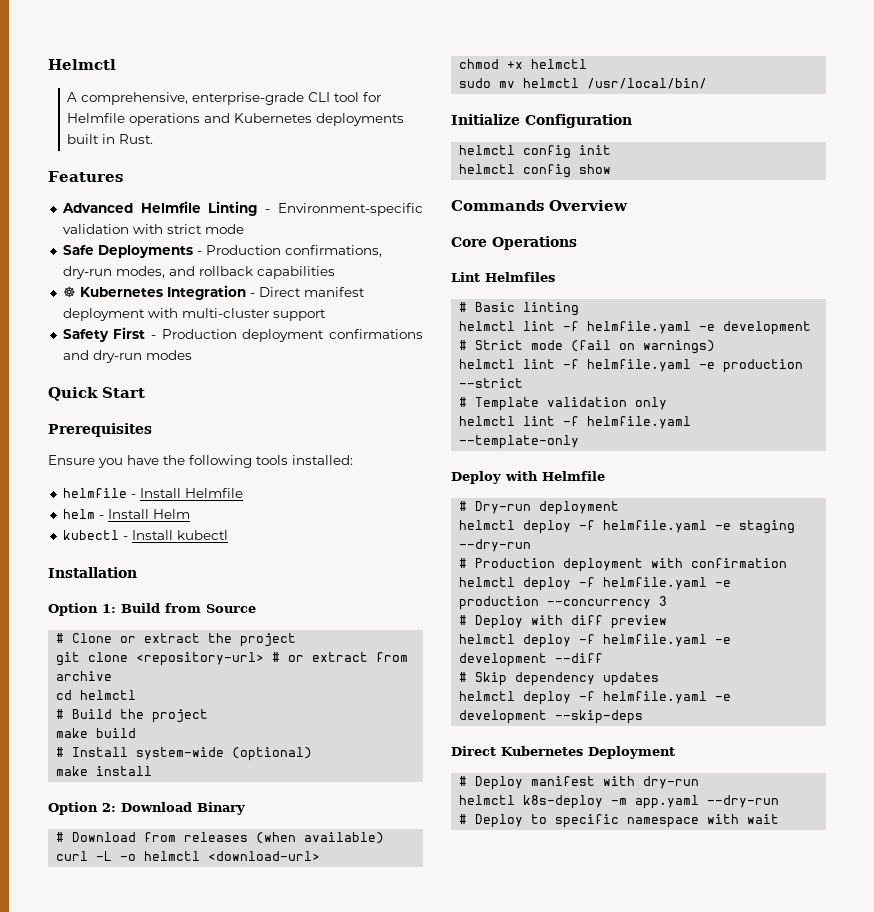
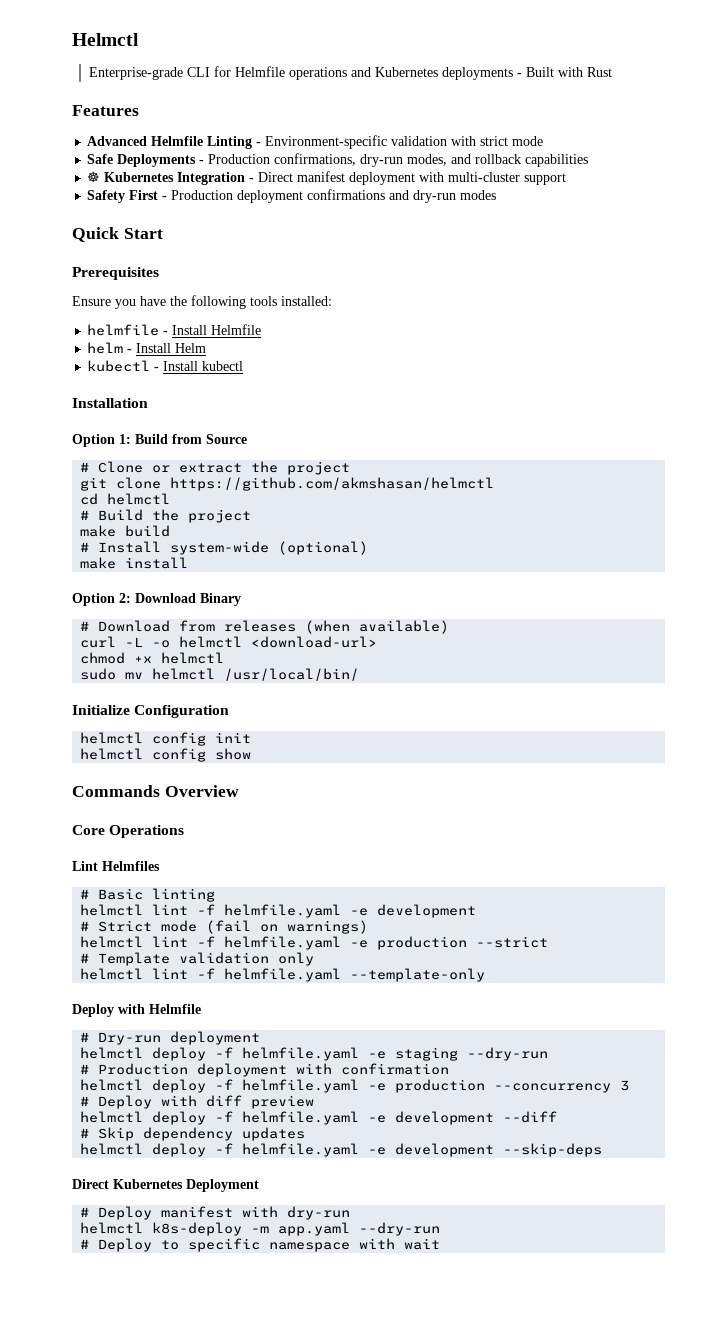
[67,92,360,105] A comprehensive, enterprise-grade CLI tool -> [88,67,210,80] Enterprise-grade CLI
[67,134,154,144] built in Rust. -> [516,67,612,77] - Built with Rust
[136,652,409,666] [56,671,113,681] <repository-url> # or extract from archive -> [170,477,495,491] https://github.com/akmshasan/helmctl

